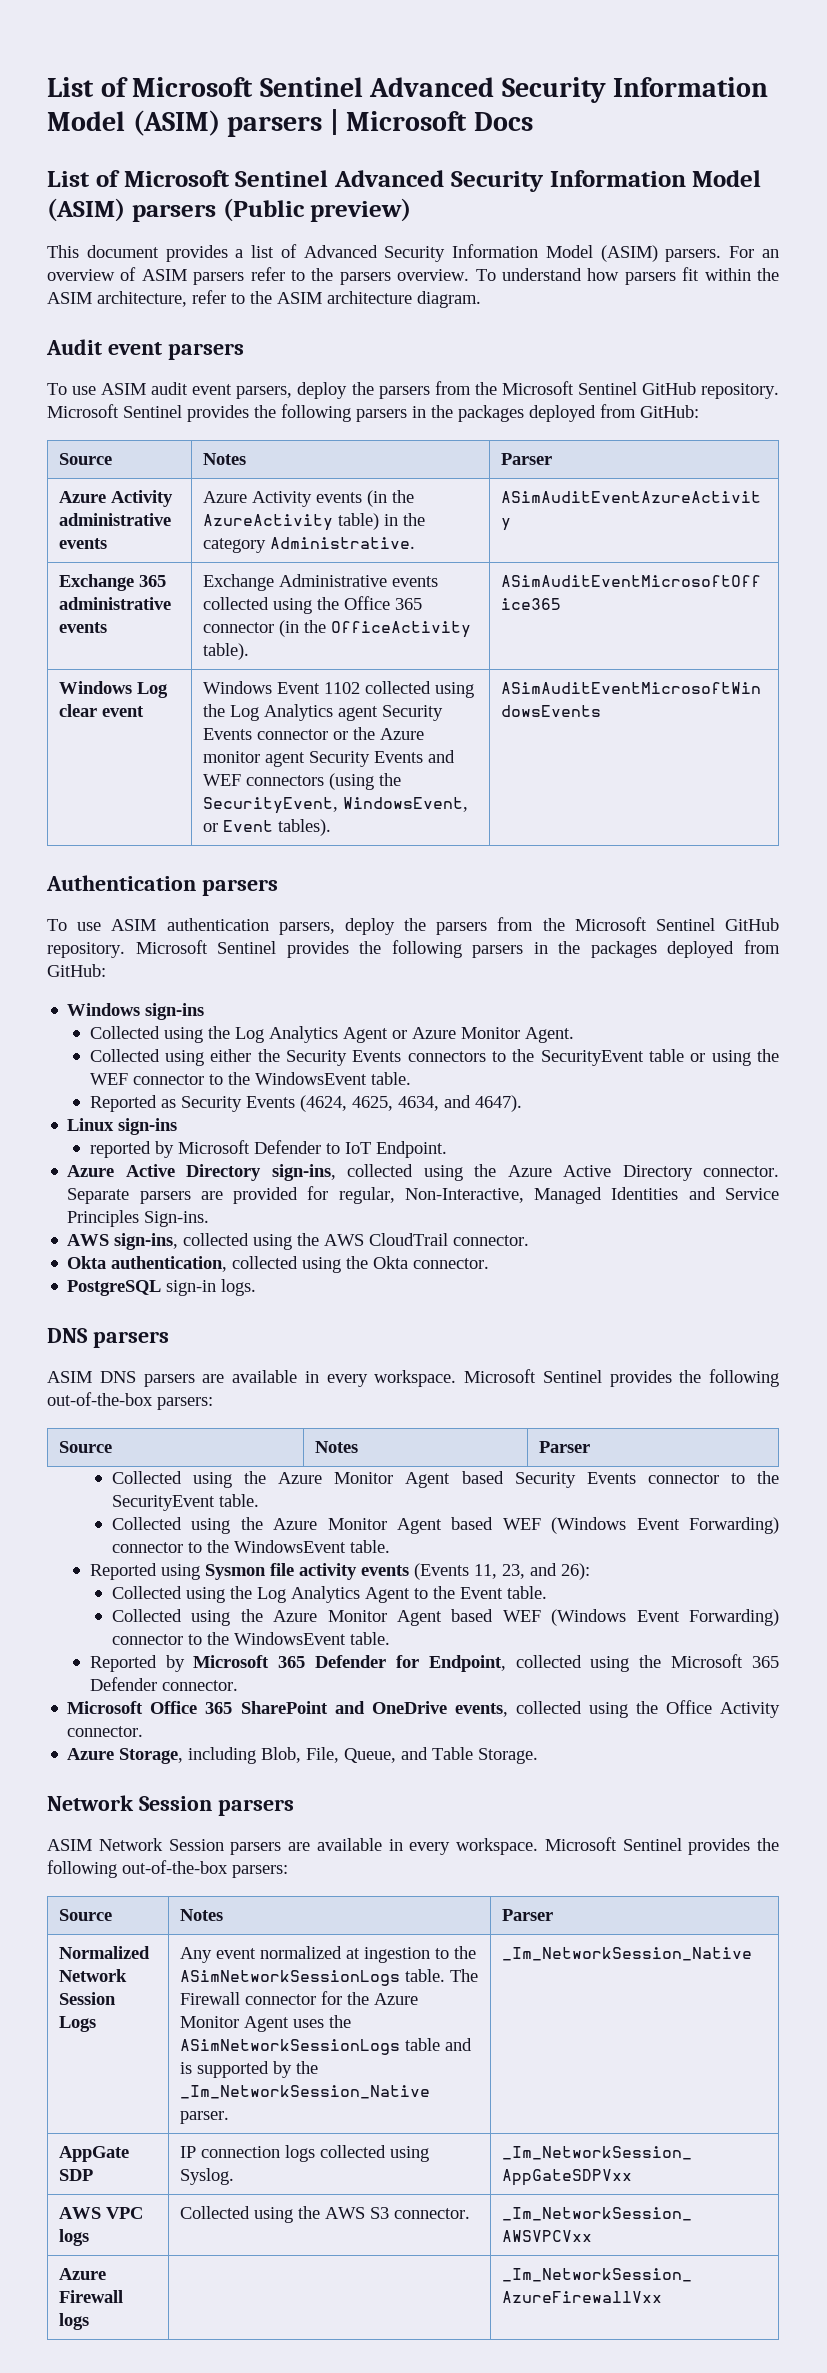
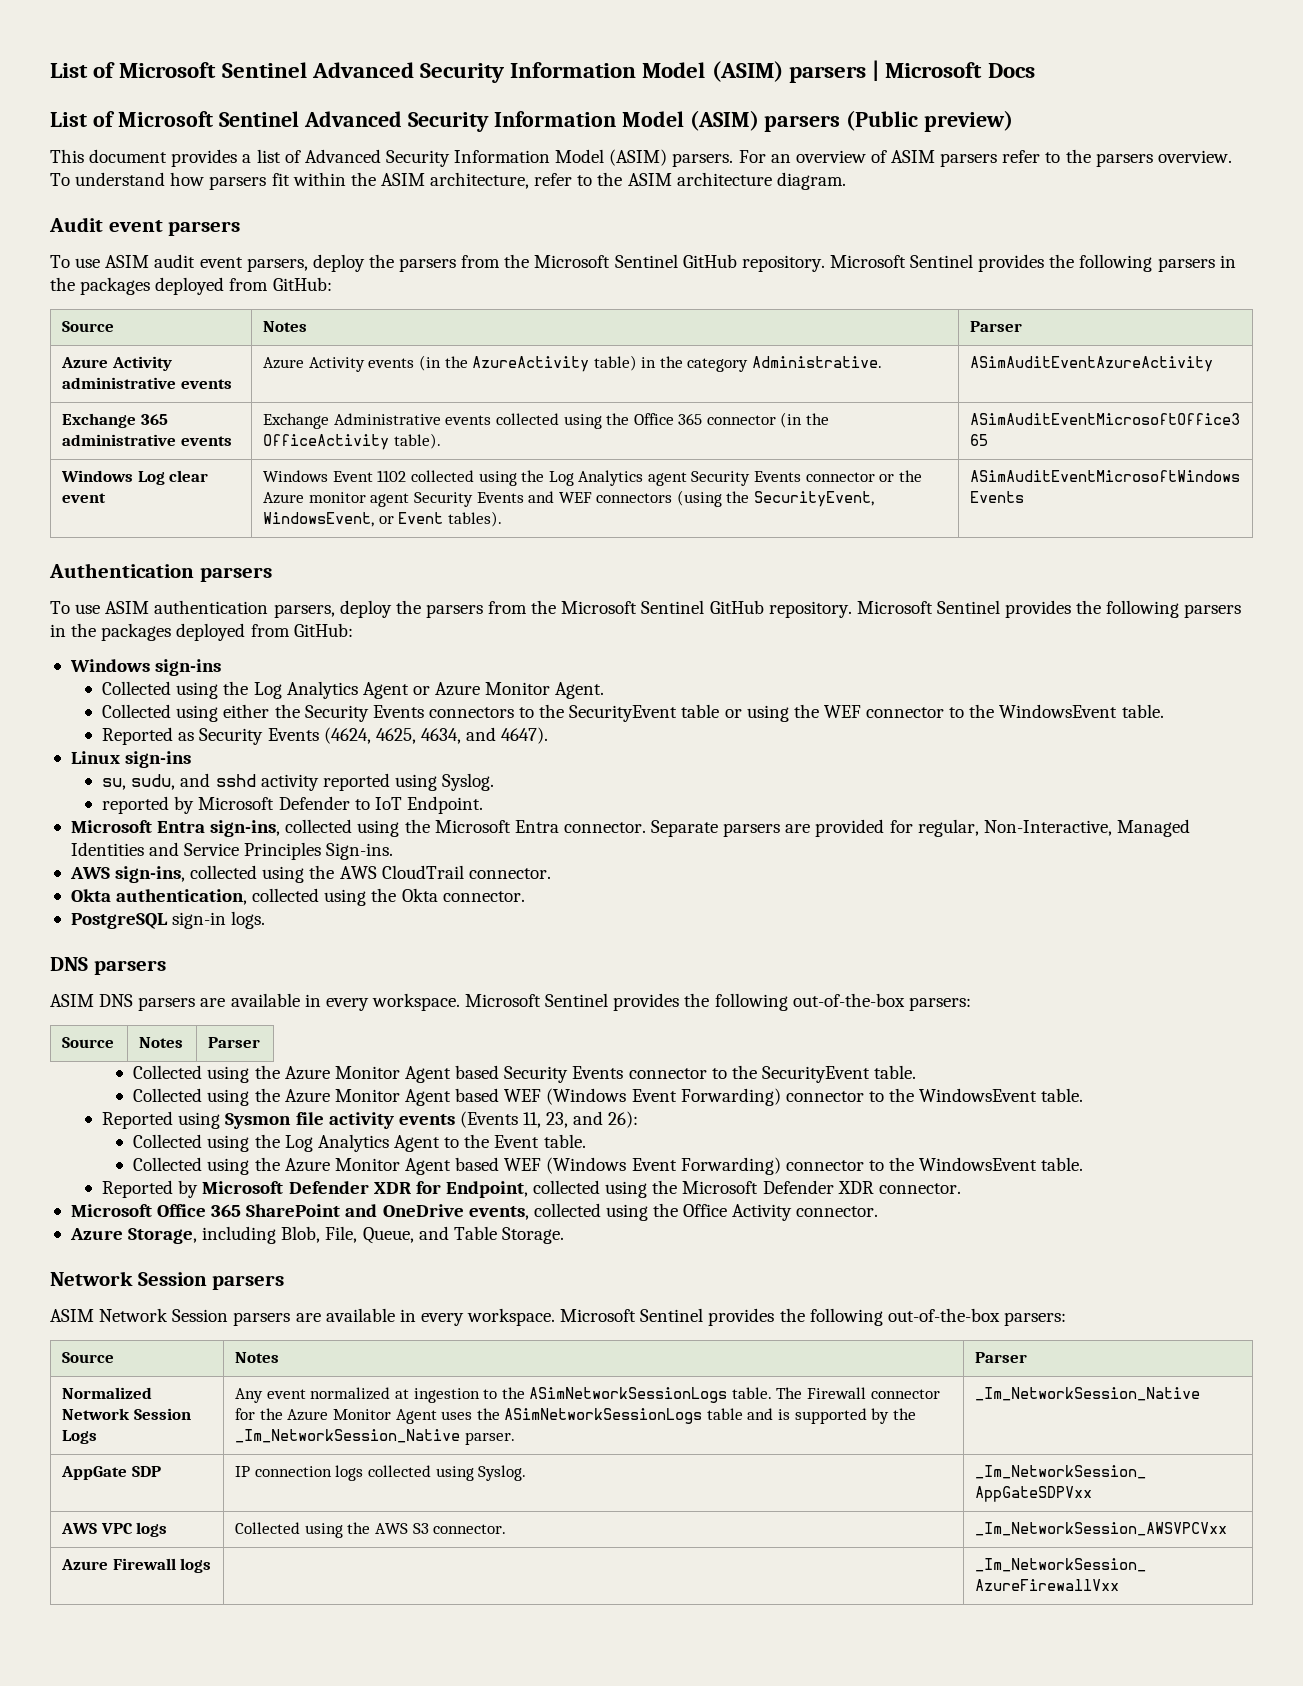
(178, 1126) none -> [102,773,495,791] // su, sudu, and sshd activity reported using Syslog.
[67,1164,693,1181] Azure Active Directory sign-ins, collected using the Azure Active Directory -> [70,819,559,837] Microsoft Entra sign-ins, collected using the Microsoft Entra
[278,1655,387,1668] 365 Defender -> [288,1181,411,1194] Defender XDR
[752,1656,780,1668] [89,1677,157,1691] 365 Defender -> [762,1180,874,1194] Defender XDR

